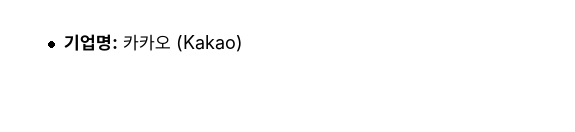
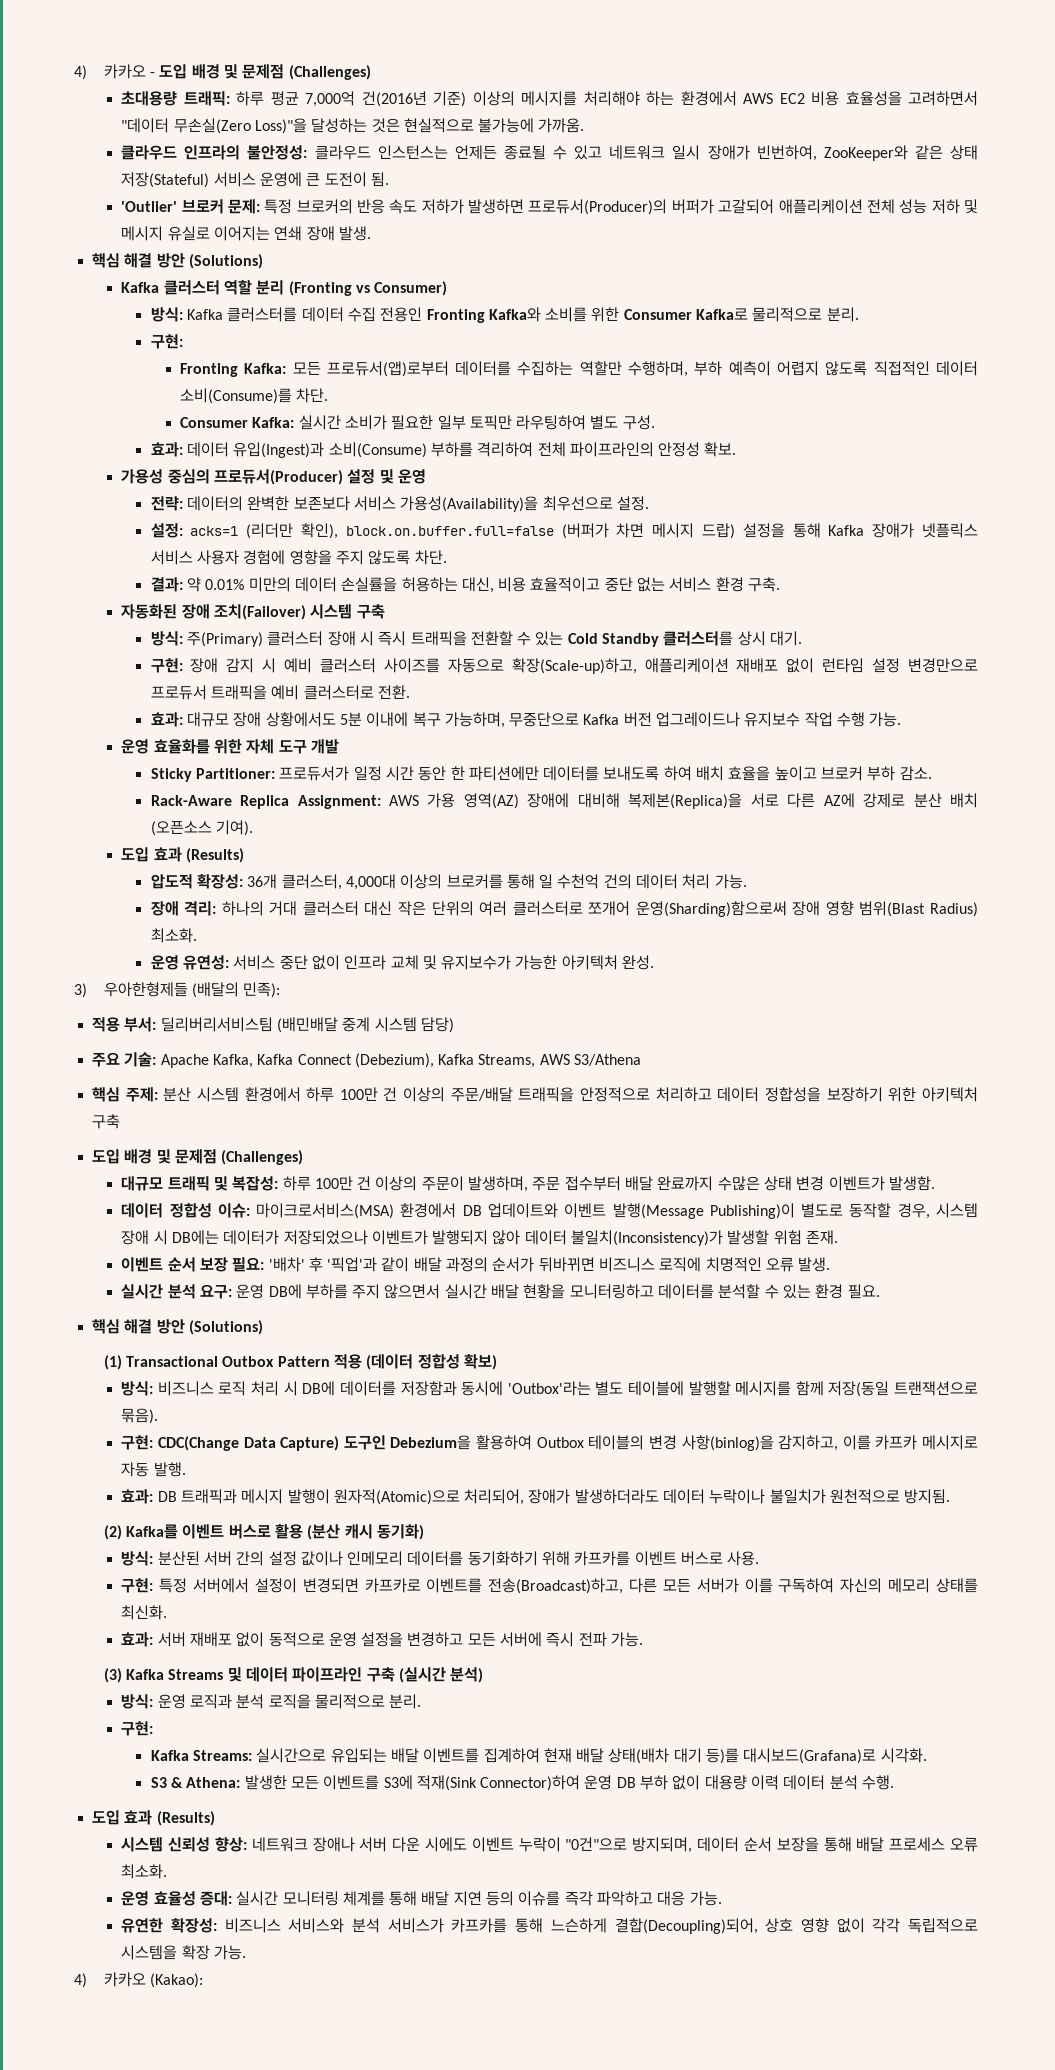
[63,34,243,52] 기업명: 카카오 (Kakao) -> [74,64,371,80] [121,91,978,107] [121,118,585,134] [121,145,978,161] [121,172,389,188] [121,199,978,215] [121,226,371,241] [91,253,263,269] [121,280,448,296] [150,307,859,323] [150,334,183,349] [179,361,979,377] [179,388,329,404] [179,415,655,430] [150,442,737,458] [121,469,426,485] [150,496,649,512] [150,523,978,539] [150,550,447,565] [150,577,781,593] [121,604,385,620] [150,631,803,647] [150,658,978,674] [150,685,410,700] [150,712,902,728] [121,739,339,754] [150,766,932,782] [150,793,978,809] [150,820,253,836] [121,847,244,863] [150,874,747,890] [150,901,979,917] [150,928,197,943] [150,955,655,970] [74,982,281,998] [91,1017,454,1033] [91,1052,642,1068] [91,1087,978,1102] [91,1114,120,1129] [91,1149,304,1165] [121,1176,936,1192] [121,1203,979,1219] [121,1230,839,1246] [121,1257,831,1272] [121,1284,880,1299] [91,1319,263,1335] [103,1354,497,1370] [121,1381,978,1397] [121,1408,159,1424] [121,1435,979,1451] [121,1462,186,1477] [121,1489,951,1505] [103,1524,424,1540] [121,1551,760,1566] [121,1578,978,1594] [121,1605,168,1620] [121,1632,644,1647] [103,1667,484,1683] [121,1694,422,1709] [121,1721,154,1736] [150,1748,927,1764] [150,1775,895,1791] [91,1810,215,1826] [121,1837,979,1853] [121,1864,168,1879] [121,1891,722,1906] [121,1918,978,1934] [121,1945,246,1960] [74,1972,203,1988] 4) 카카오 - 도입 배경 및 문제점 (Challenges) // 초대용량 트래픽: 하루 평균 7,000억 건(2016년 기준) 이상의 메시지를 처리해야 하는 환경에서 AWS EC2 비용 효율성을 고려하면서 "데이터 무손실(Zero Loss)"을 달성하는 것은 현실적으로 불가능에 가까움. // 클라우드 인프라의 불안정성: 클라우드 인스턴스는 언제든 종료될 수 있고 네트워크 일시 장애가 빈번하여, ZooKeeper와 같은 상태 저장(Stateful) 서비스 운영에 큰 도전이 됨. // 'Outlier' 브로커 문제: 특정 브로커의 반응 속도 저하가 발생하면 프로듀서(Producer)의 버퍼가 고갈되어 애플리케이션 전체 성능 저하 및 메시지 유실로 이어지는 연쇄 장애 발생. // 핵심 해결 방안 (Solutions) // Kafka 클러스터 역할 분리 (Fronting vs Consumer) // 방식: Kafka 클러스터를 데이터 수집 전용인 Fronting Kafka와 소비를 위한 Consumer Kafka로 물리적으로 분리. // 구현: // Fronting Kafka: 모든 프로듀서(앱)로부터 데이터를 수집하는 역할만 수행하며, 부하 예측이 어렵지 않도록 직접적인 데이터 소비(Consume)를 차단. // Consumer Kafka: 실시간 소비가 필요한 일부 토픽만 라우팅하여 별도 구성. // 효과: 데이터 유입(Ingest)과 소비(Consume) 부하를 격리하여 전체 파이프라인의 안정성 확보. // 가용성 중심의 프로듀서(Producer) 설정 및 운영 // 전략: 데이터의 완벽한 보존보다 서비스 가용성(Availability)을 최우선으로 설정. // 설정: acks=1 (리더만 확인), block.on.buffer.full=false (버퍼가 차면 메시지 드랍) 설정을 통해 Kafka 장애가 넷플릭스 서비스 사용자 경험에 영향을 주지 않도록 차단. // 결과: 약 0.01% 미만의 데이터 손실률을 허용하는 대신, 비용 효율적이고 중단 없는 서비스 환경 구축. // 자동화된 장애 조치(Failover) 시스템 구축 // 방식: 주(Primary) 클러스터 장애 시 즉시 트래픽을 전환할 수 있는 Cold Standby 클러스터를 상시 대기. // 구현: 장애 감지 시 예비 클러스터 사이즈를 자동으로 확장(Scale-up)하고, 애플리케이션 재배포 없이 런타임 설정 변경만으로 프로듀서 트래픽을 예비 클러스터로 전환. // 효과: 대규모 장애 상황에서도 5분 이내에 복구 가능하며, 무중단으로 Kafka 버전 업그레이드나 유지보수 작업 수행 가능. // 운영 효율화를 위한 자체 도구 개발 // Sticky Partitioner: 프로듀서가 일정 시간 동안 한 파티션에만 데이터를 보내도록 하여 배치 효율을 높이고 브로커 부하 감소. // Rack-Aware Replica Assignment: AWS 가용 영역(AZ) 장애에 대비해 복제본(Replica)을 서로 다른 AZ에 강제로 분산 배치 (오픈소스 기여). // 도입 효과 (Results) // 압도적 확장성: 36개 클러스터, 4,000대 이상의 브로커를 통해 일 수천억 건의 데이터 처리 가능. // 장애 격리: 하나의 거대 클러스터 대신 작은 단위의 여러 클러스터로 쪼개어 운영(Sharding)함으로써 장애 영향 범위(Blast Radius) 최소화. // 운영 유연성: 서비스 중단 없이 인프라 교체 및 유지보수가 가능한 아키텍처 완성. // 3) 우아한형제들 (배달의 민족): // 적용 부서: 딜리버리서비스팀 (배민배달 중계 시스템 담당) // 주요 기술: Apache Kafka, Kafka Connect (Debezium), Kafka Streams, AWS S3/Athena // 핵심 주제: 분산 시스템 환경에서 하루 100만 건 이상의 주문/배달 트래픽을 안정적으로 처리하고 데이터 정합성을 보장하기 위한 아키텍처 구축 // 도입 배경 및 문제점 (Challenges) // 대규모 트래픽 및 복잡성: 하루 100만 건 이상의 주문이 발생하며, 주문 접수부터 배달 완료까지 수많은 상태 변경 이벤트가 발생함. // 데이터 정합성 이슈: 마이크로서비스(MSA) 환경에서 DB 업데이트와 이벤트 발행(Message Publishing)이 별도로 동작할 경우, 시스템 장애 시 DB에는 데이터가 저장되었으나 이벤트가 발행되지 않아 데이터 불일치(Inconsistency)가 발생할 위험 존재. // 이벤트 순서 보장 필요: '배차' 후 '픽업'과 같이 배달 과정의 순서가 뒤바뀌면 비즈니스 로직에 치명적인 오류 발생. // 실시간 분석 요구: 운영 DB에 부하를 주지 않으면서 실시간 배달 현황을 모니터링하고 데이터를 분석할 수 있는 환경 필요. // 핵심 해결 방안 (Solutions) // (1) Transactional Outbox Pattern 적용 (데이터 정합성 확보) // 방식: 비즈니스 로직 처리 시 DB에 데이터를 저장함과 동시에 'Outbox'라는 별도 테이블에 발행할 메시지를 함께 저장(동일 트랜잭션으로 묶음). // 구현: CDC(Change Data Capture) 도구인 Debezium을 활용하여 Outbox 테이블의 변경 사항(binlog)을 감지하고, 이를 카프카 메시지로 자동 발행. // 효과: DB 트래픽과 메시지 발행이 원자적(Atomic)으로 처리되어, 장애가 발생하더라도 데이터 누락이나 불일치가 원천적으로 방지됨. // (2) Kafka를 이벤트 버스로 활용 (분산 캐시 동기화) // 방식: 분산된 서버 간의 설정 값이나 인메모리 데이터를 동기화하기 위해 카프카를 이벤트 버스로 사용. // 구현: 특정 서버에서 설정이 변경되면 카프카로 이벤트를 전송(Broadcast)하고, 다른 모든 서버가 이를 구독하여 자신의 메모리 상태를 최신화. // 효과: 서버 재배포 없이 동적으로 운영 설정을 변경하고 모든 서버에 즉시 전파 가능. // (3) Kafka Streams 및 데이터 파이프라인 구축 (실시간 분석) // 방식: 운영 로직과 분석 로직을 물리적으로 분리. // 구현: // Kafka Streams: 실시간으로 유입되는 배달 이벤트를 집계하여 현재 배달 상태(배차 대기 등)를 대시보드(Grafana)로 시각화. // S3 & Athena: 발생한 모든 이벤트를 S3에 적재(Sink Connector)하여 운영 DB 부하 없이 대용량 이력 데이터 분석 수행. // 도입 효과 (Results) // 시스템 신뢰성 향상: 네트워크 장애나 서버 다운 시에도 이벤트 누락이 "0건"으로 방지되며, 데이터 순서 보장을 통해 배달 프로세스 오류 최소화. // 운영 효율성 증대: 실시간 모니터링 체계를 통해 배달 지연 등의 이슈를 즉각 파악하고 대응 가능. // 유연한 확장성: 비즈니스 서비스와 분석 서비스가 카프카를 통해 느슨하게 결합(Decoupling)되어, 상호 영향 없이 각각 독립적으로 시스템을 확장 가능. // 4) 카카오 (Kakao):

